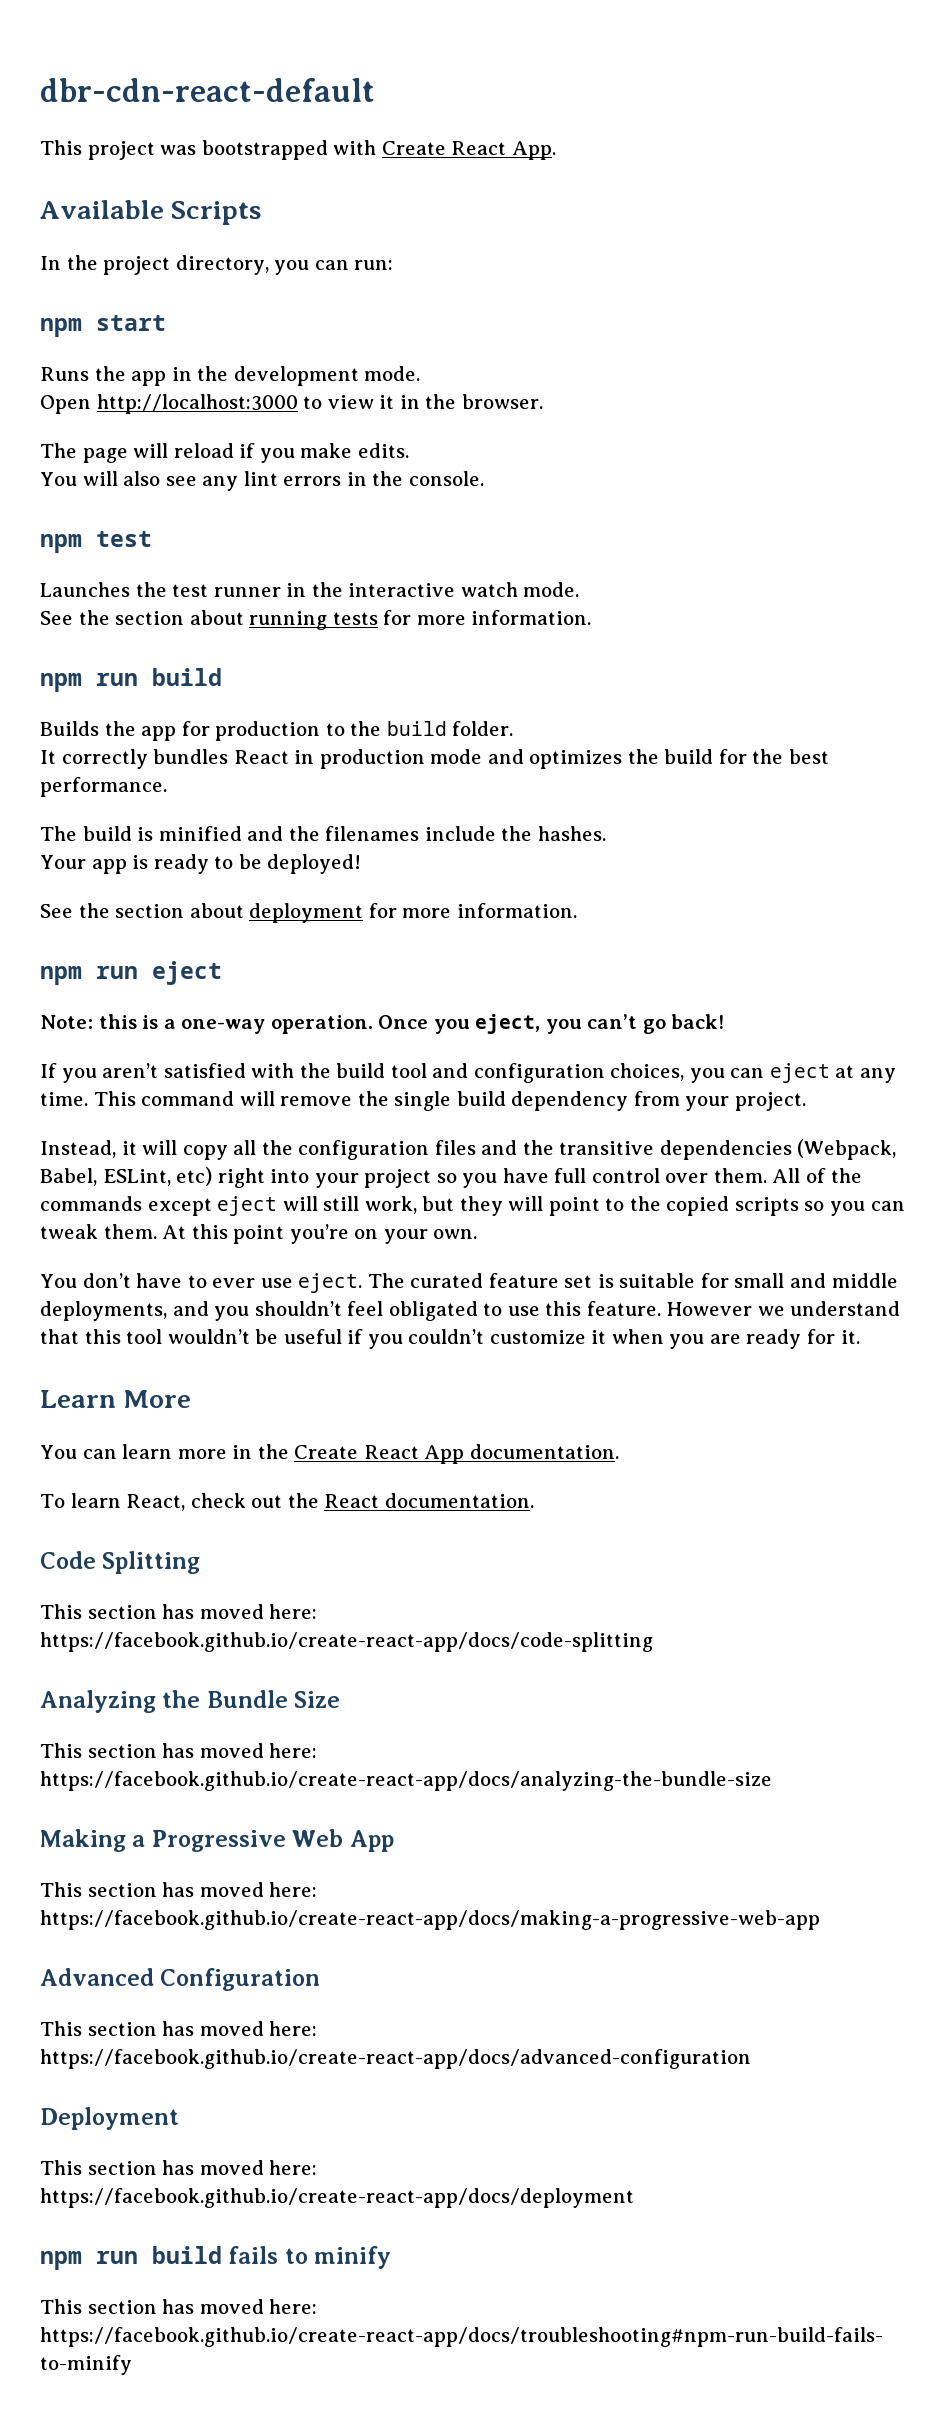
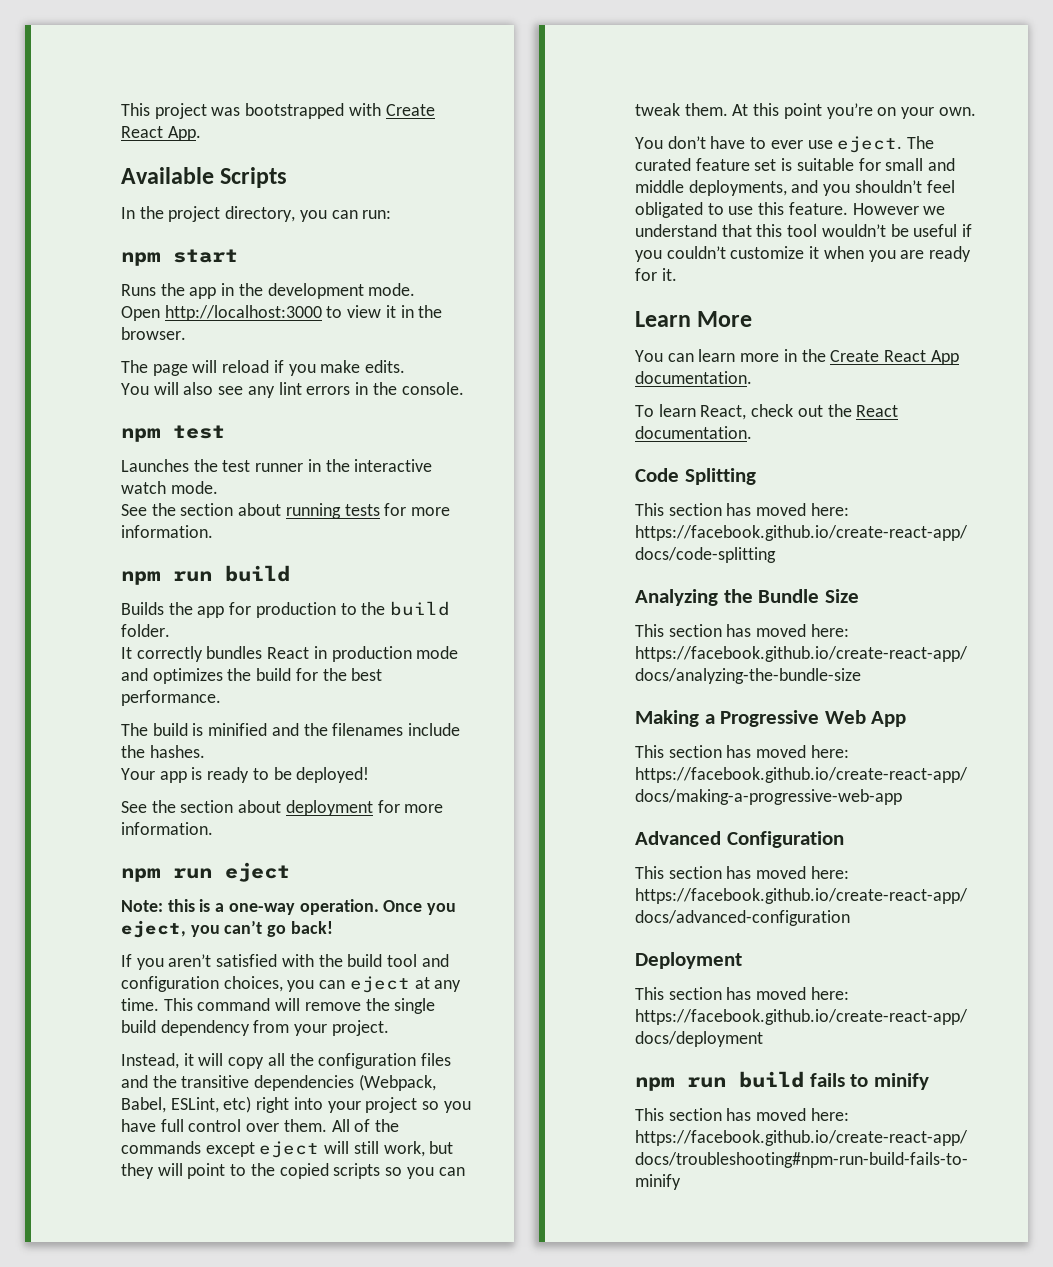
[40,78,375,102] dbr-cdn-react-default // -> (121, 109) none

